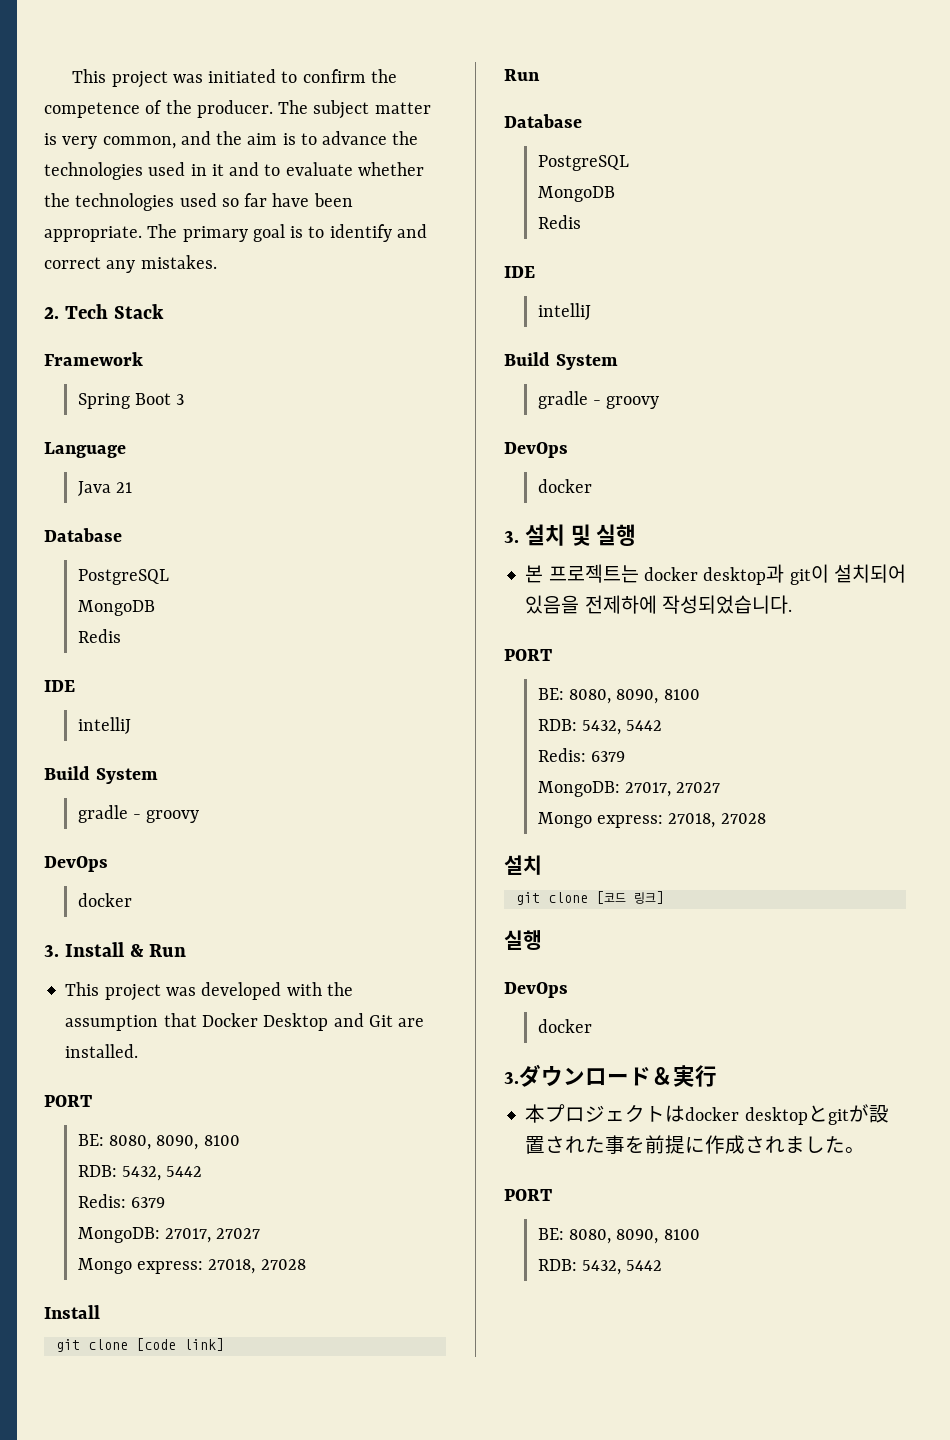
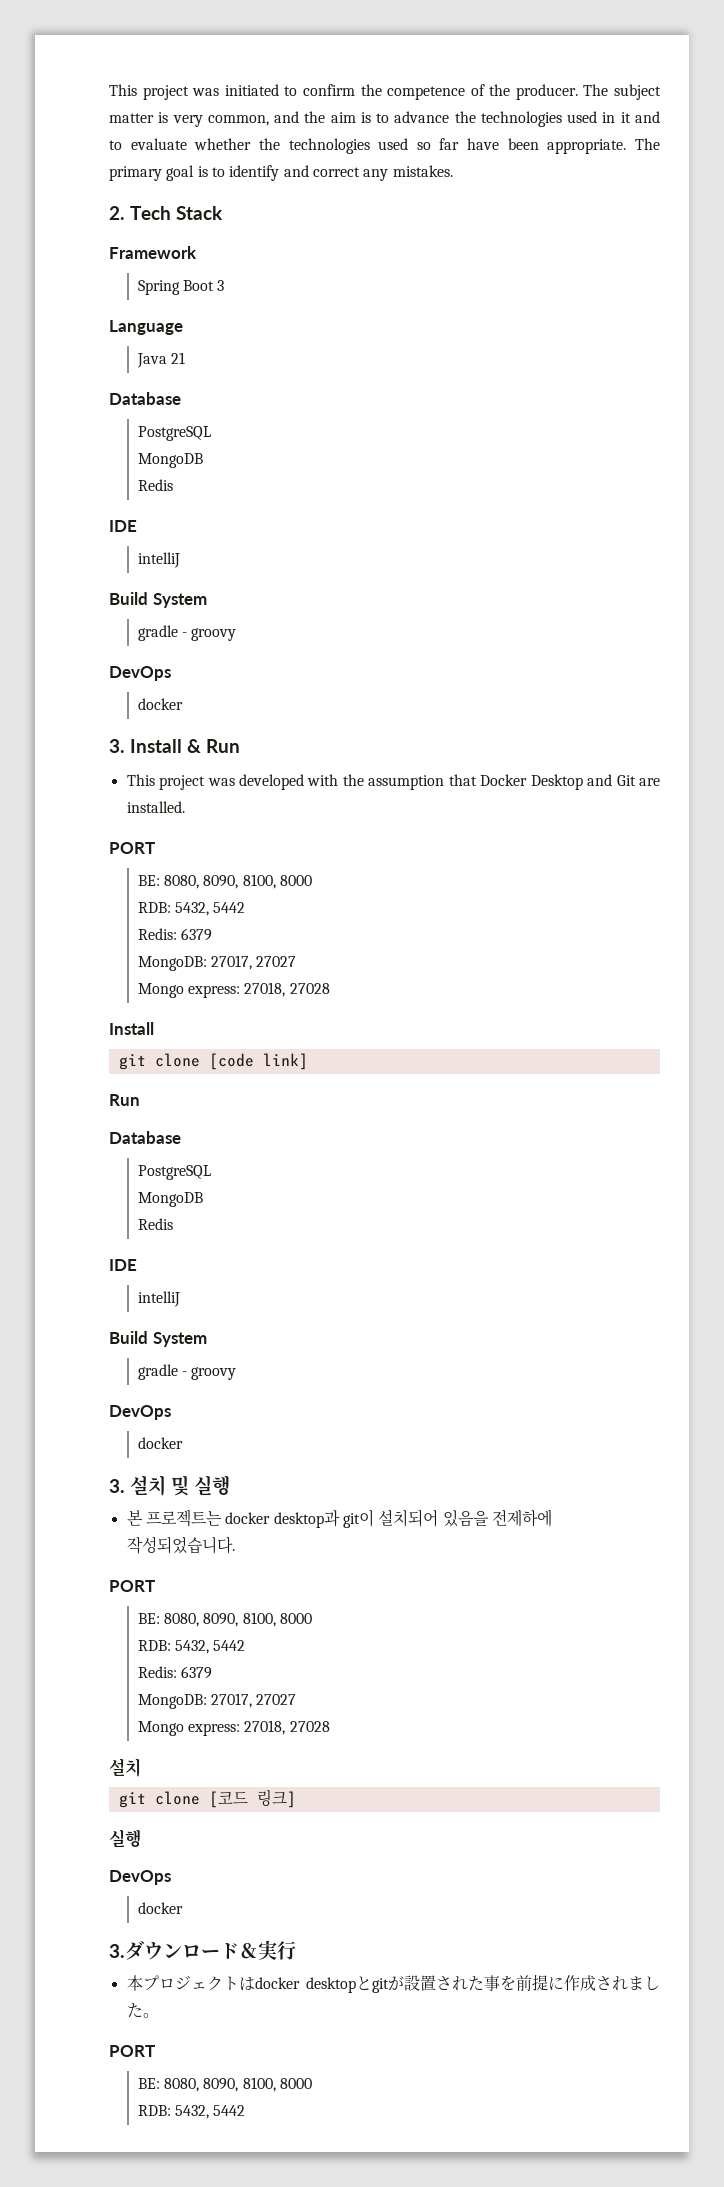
[203,1135,240,1146] 8100 -> [242,874,313,889] 8100, 8000
[663,689,700,700] 8100 -> [242,1612,313,1627] 8100, 8000
[663,1229,700,1240] 8100 -> [242,2077,313,2092] 8100, 8000

